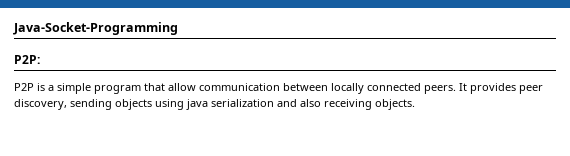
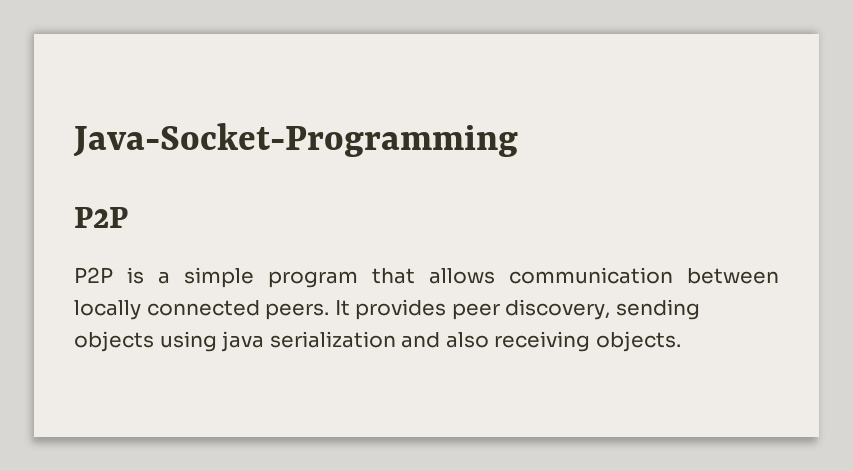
[14,55,40,64] P2P: -> [74,207,128,228] P2P
[168,83,196,91] allow -> [429,268,495,284] allows

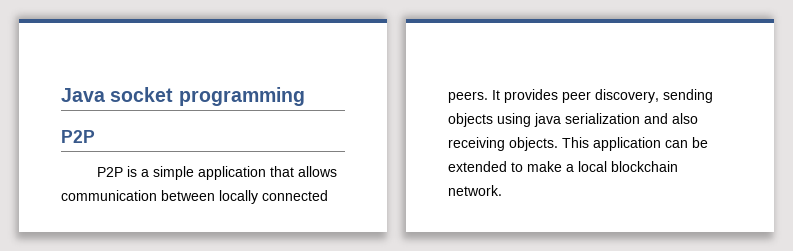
[73,123,518,157] Java-Socket-Programming -> [61,87,305,106] Java socket programming
[268,271,358,288] program -> [197,166,266,180] application
(681, 341) none -> [562,137,708,151] [448,161,678,172] [448,185,502,196] This application can be extended to make a local blockchain network.

